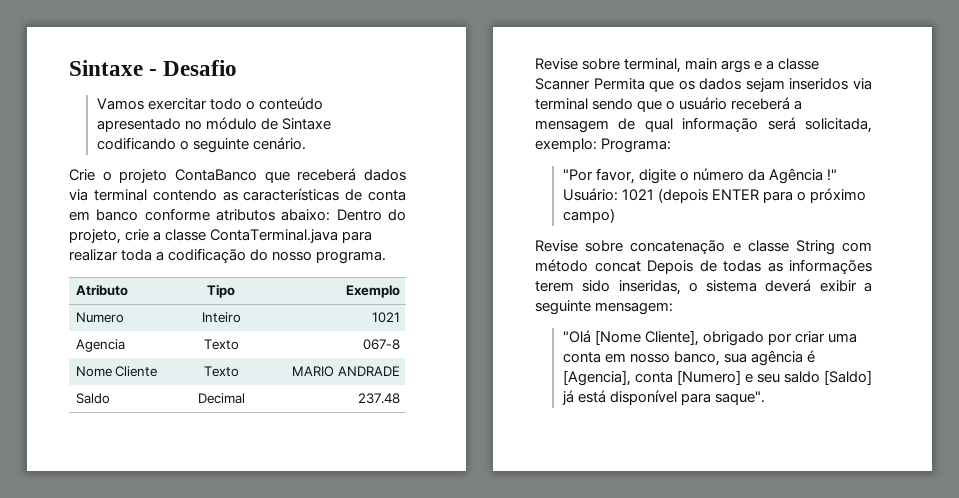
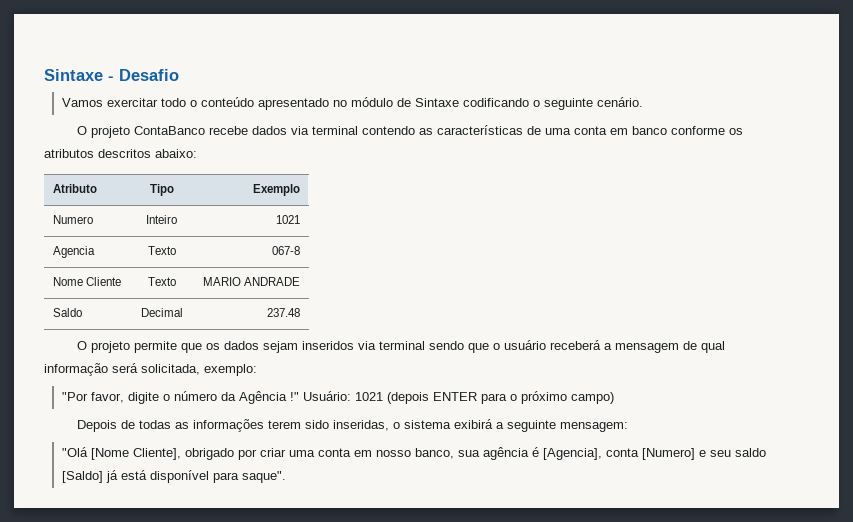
[69,168,357,183] Crie o projeto ContaBanco que receberá -> [76,126,248,138] O projeto ContaBanco recebe
(363, 195) none -> [544,128,571,135] uma
[216,209,406,221] [69,229,373,244] [69,248,387,264] atributos abaixo: Dentro do projeto, crie a classe ContaTerminal.java para realizar toda a codificação do nosso programa. -> [728,128,743,135] [44,149,197,158] os atributos descritos abaixo:
[535,58,820,73] [535,78,645,90] Revise sobre terminal, main args e a classe Scanner Permita -> [76,341,177,353] O projeto permite
[601,138,672,153] Programa: -> (257, 370) none
[535,240,872,255] [535,259,641,272] Revise sobre concatenação e classe String com método concat -> (614, 398) none
[765,279,857,292] deverá exibir -> [453,419,493,429] exibirá

